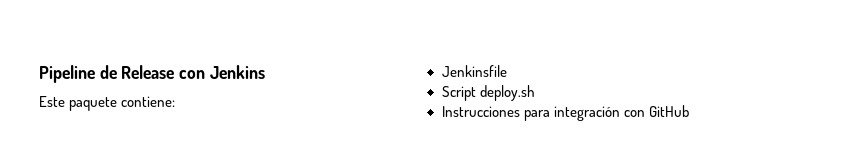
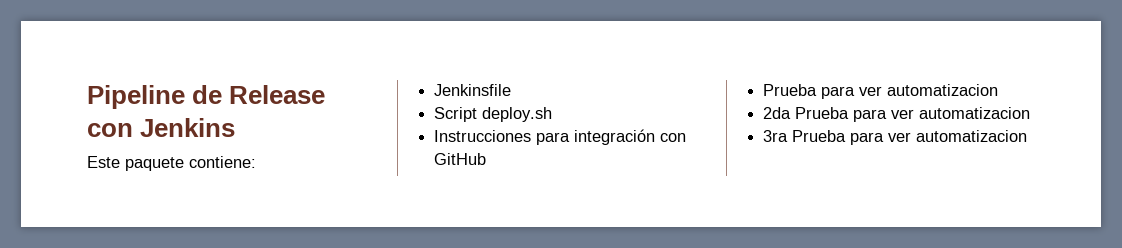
(689, 111) none -> [763,84,999,99] [763,107,1031,122] [763,130,1028,145] // Prueba para ver automatizacion // 2da Prueba para ver automatizacion // 3ra Prueba para ver automatizacion

